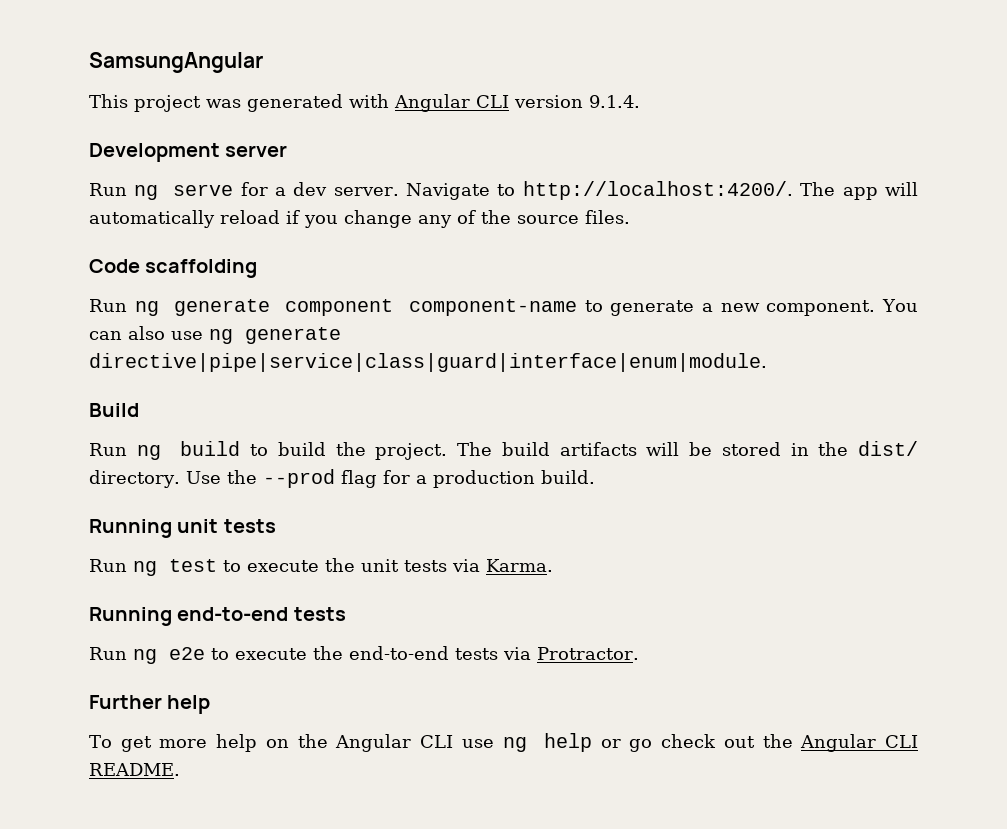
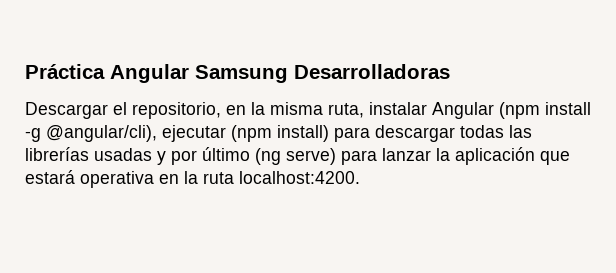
[89,52,263,73] [89,94,640,112] [89,143,288,162] [89,181,918,200] [89,210,630,228] [89,259,258,278] [89,299,919,316] [89,326,341,344] [89,353,767,372] [89,403,139,417] [89,441,918,460] [89,469,595,488] [89,519,276,538] [89,558,553,576] [89,607,346,626] [89,646,639,664] [89,695,211,714] [89,733,919,752] [89,763,180,776] SamsungAngular // This project was generated with Angular CLI version 9.1.4. // Development server // Run ng serve for a dev server. Navigate to http://localhost:4200/. The app will automatically reload if you change any of the source files. // Code scaffolding // Run ng generate component component-name to generate a new component. You can also use ng generate directive|pipe|service|class|guard|interface|enum|module. // Build // Run ng build to build the project. The build artifacts will be stored in the dist/ directory. Use the --prod flag for a production build. // Running unit tests // Run ng test to execute the unit tests via Karma. // Running end-to-end tests // Run ng e2e to execute the end-to-end tests via Protractor. // Further help // To get more help on the Angular CLI use ng help or go check out the Angular CLI README. -> [25,64,450,83] [25,102,591,119] [25,125,532,142] [25,147,570,165] [25,170,360,188] Práctica Angular Samsung Desarrolladoras // Descargar el repositorio, en la misma ruta, instalar Angular (npm install -g @angular/cli), ejecutar (npm install) para descargar todas las librerías usadas y por último (ng serve) para lanzar la aplicación que estará operativa en la ruta localhost:4200.

